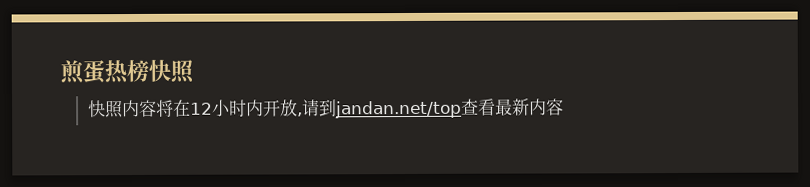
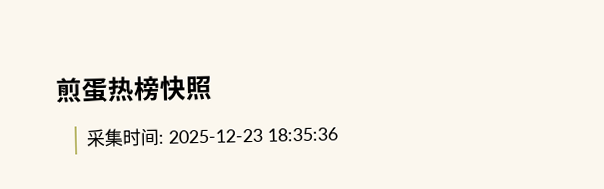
[87,98,564,119] 快照内容将在12小时内开放,请到jandan.net/top查看最新内容 -> [86,127,339,148] 采集时间: 2025-12-23 18:35:36

